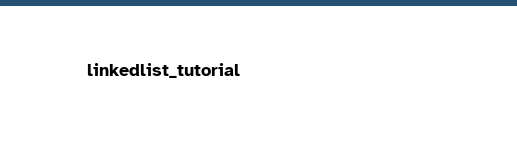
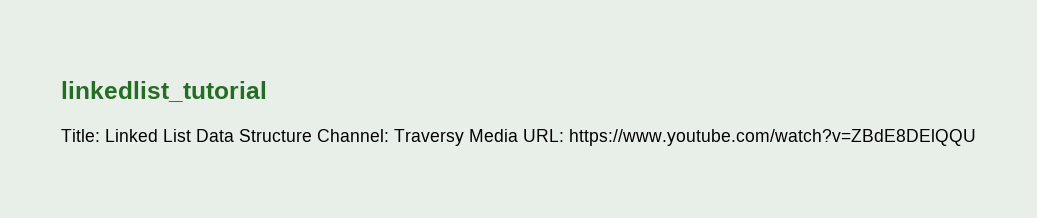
(240, 70) none -> [61,129,976,146] // Title: Linked List Data Structure Channel: Traversy Media URL: https://www.youtube.com/watch?v=ZBdE8DElQQU

